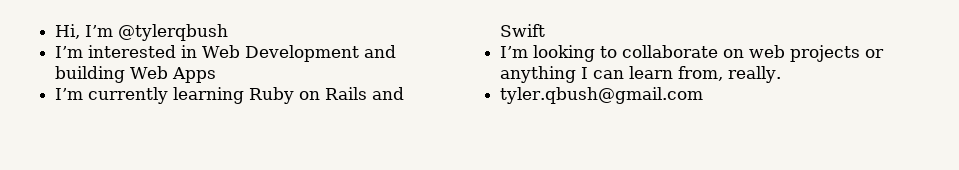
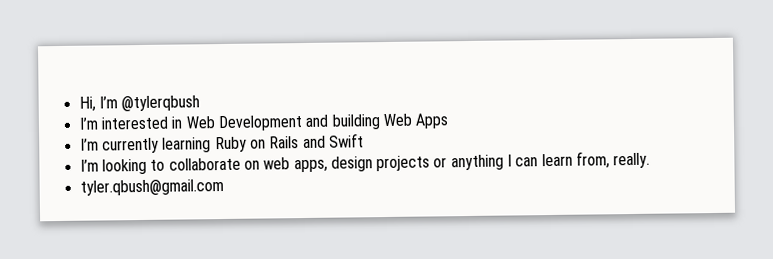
(786, 51) none -> [293,156,373,173] apps, design

